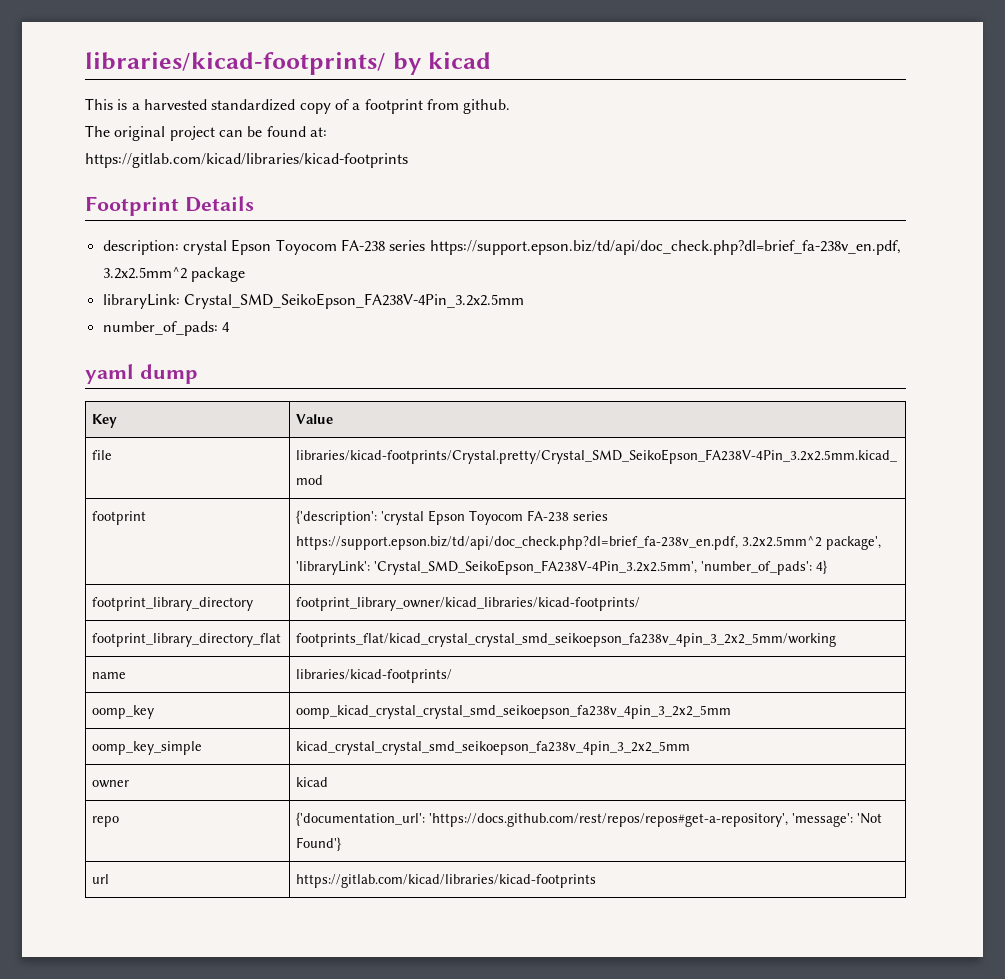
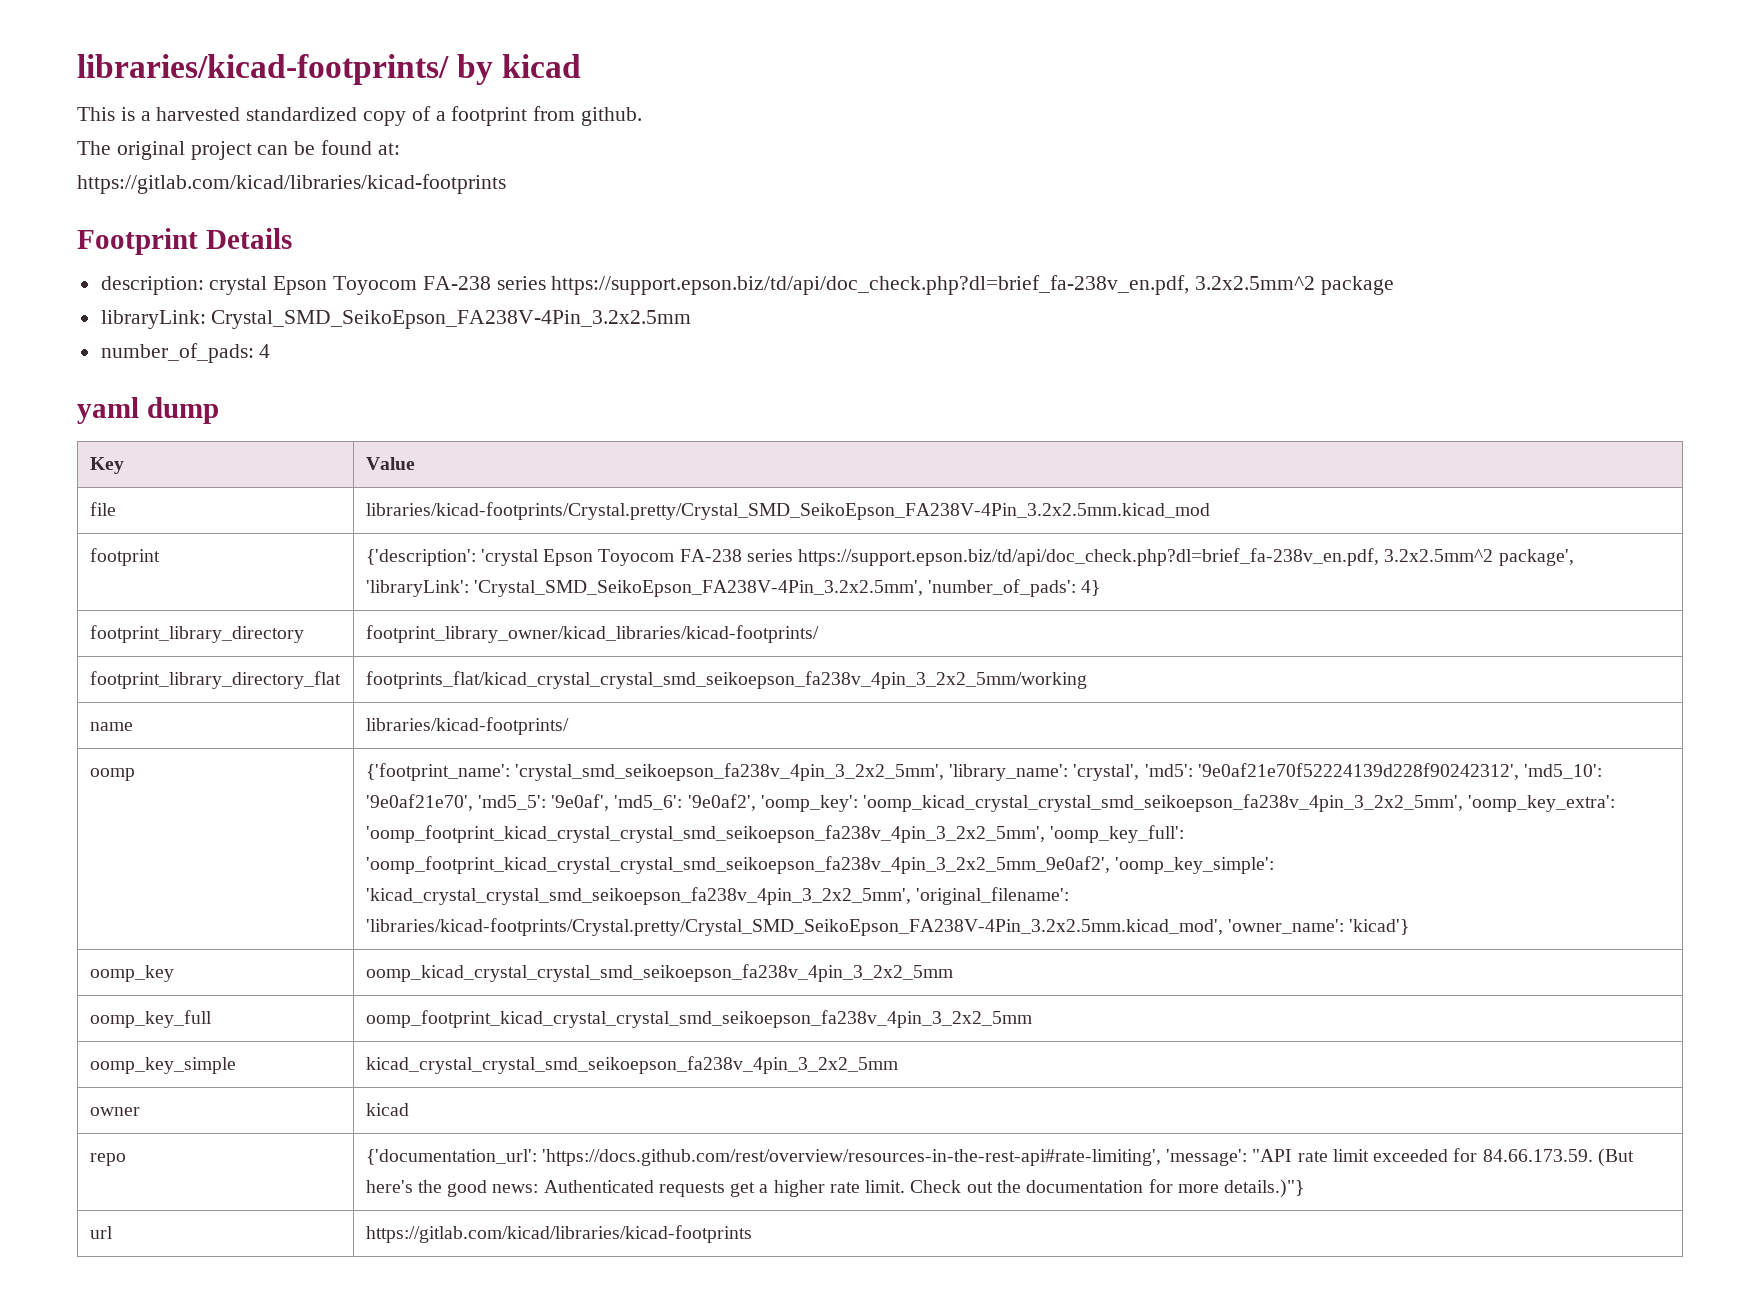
(453, 676) none -> [89,768,135,781] [365,763,1603,781] [365,794,1616,812] [365,825,1184,843] [365,856,1274,874] [365,887,1069,905] [365,918,1410,936] // oomp | {'footprint_name': 'crystal_smd_seikoepson_fa238v_4pin_3_2x2_5mm', 'library_name': 'crystal', 'md5': '9e0af21e70f52224139d228f90242312', 'md5_10': '9e0af21e70', 'md5_5': '9e0af', 'md5_6': '9e0af2', 'oomp_key': 'oomp_kicad_crystal_crystal_smd_seikoepson_fa238v_4pin_3_2x2_5mm', 'oomp_key_extra': 'oomp_footprint_kicad_crystal_crystal_smd_seikoepson_fa238v_4pin_3_2x2_5mm', 'oomp_key_full': 'oomp_footprint_kicad_crystal_crystal_smd_seikoepson_fa238v_4pin_3_2x2_5mm_9e0af2', 'oomp_key_simple': 'kicad_crystal_crystal_smd_seikoepson_fa238v_4pin_3_2x2_5mm', 'original_filename': 'libraries/kicad-footprints/Crystal.pretty/Crystal_SMD_SeikoEpson_FA238V-4Pin_3.2x2.5mm.kicad_mod', 'owner_name': 'kicad'}
(732, 712) none -> [89,1010,212,1028] [365,1010,1032,1028] // oomp_key_full | oomp_footprint_kicad_crystal_crystal_smd_seikoepson_fa238v_4pin_3_2x2_5mm
[429,813,883,827] [296,837,342,851] 'https://docs.github.com/rest/repos/repos#get-a-repository', 'message': 'Not Found'} -> [541,1148,1634,1167] [365,1179,1305,1198] 'https://docs.github.com/rest/overview/resources-in-the-rest-api#rate-limiting', 'message': "API rate limit exceeded for 84.66.173.59. (But here's the good news: Authenticated requests get a higher rate limit. Check out the documentation for more details.)"}

